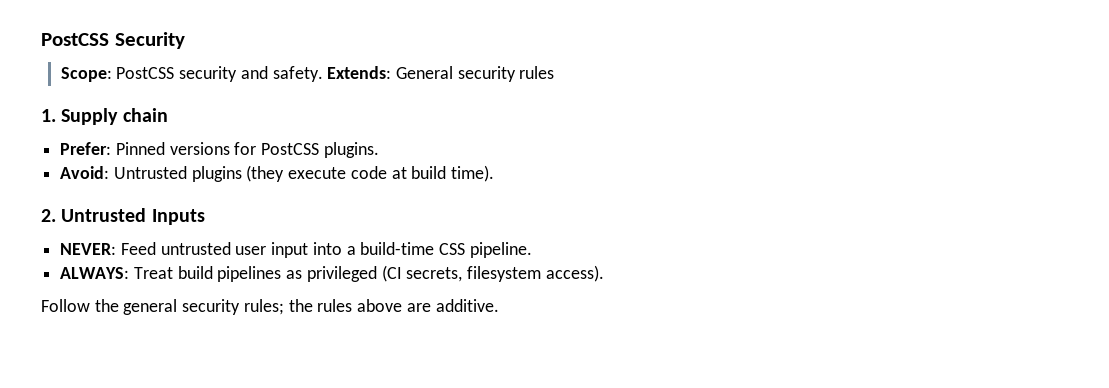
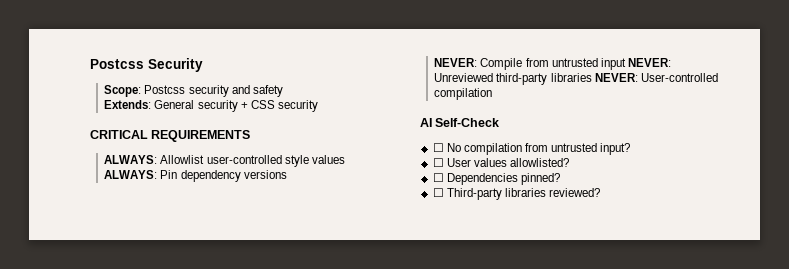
[41,33,109,46] PostCSS -> [90,59,144,69] Postcss
[116,67,175,79] PostCSS -> [144,85,186,94] Postcss
[272,66,323,82] safety. -> [252,85,283,97] safety //
[519,66,555,79] [41,108,168,125] [60,142,379,158] [60,165,495,182] [41,208,205,225] [60,242,532,258] [60,265,604,282] [41,299,499,315] rules // 1. Supply chain // Prefer: Pinned versions for PostCSS plugins. // Avoid: Untrusted plugins (they execute code at build time). // 2. Untrusted Inputs // NEVER: Feed untrusted user input into a build-time CSS pipeline. // ALWAYS: Treat build pipelines as privileged (CI secrets, filesystem access). // Follow the general security rules; the rules above are additive. -> [240,100,318,112] [90,130,251,142] [104,155,345,167] [104,170,287,182] [434,58,671,70] [434,73,718,85] [434,88,493,100] [420,118,500,127] [432,143,631,155] [432,158,569,167] [432,173,560,185] [432,188,600,200] + CSS security // CRITICAL REQUIREMENTS // ALWAYS: Allowlist user-controlled style values ALWAYS: Pin dependency versions // NEVER: Compile from untrusted input NEVER: Unreviewed third-party libraries NEVER: User-controlled compilation // AI Self-Check // ☐ No compilation from untrusted input? // ☐ User values allowlisted? // ☐ Dependencies pinned? // ☐ Third-party libraries reviewed?

